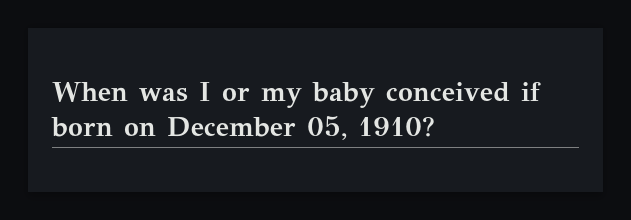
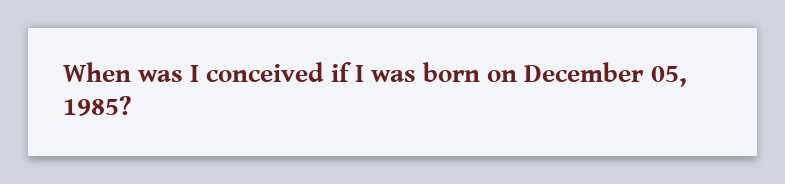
[221,82,541,108] or my baby conceived if -> [206,62,416,82] conceived if I was
[358,116,435,137] 1910? -> [63,96,131,116] 1985?

